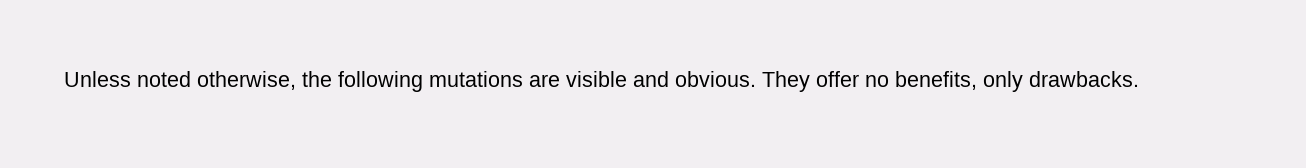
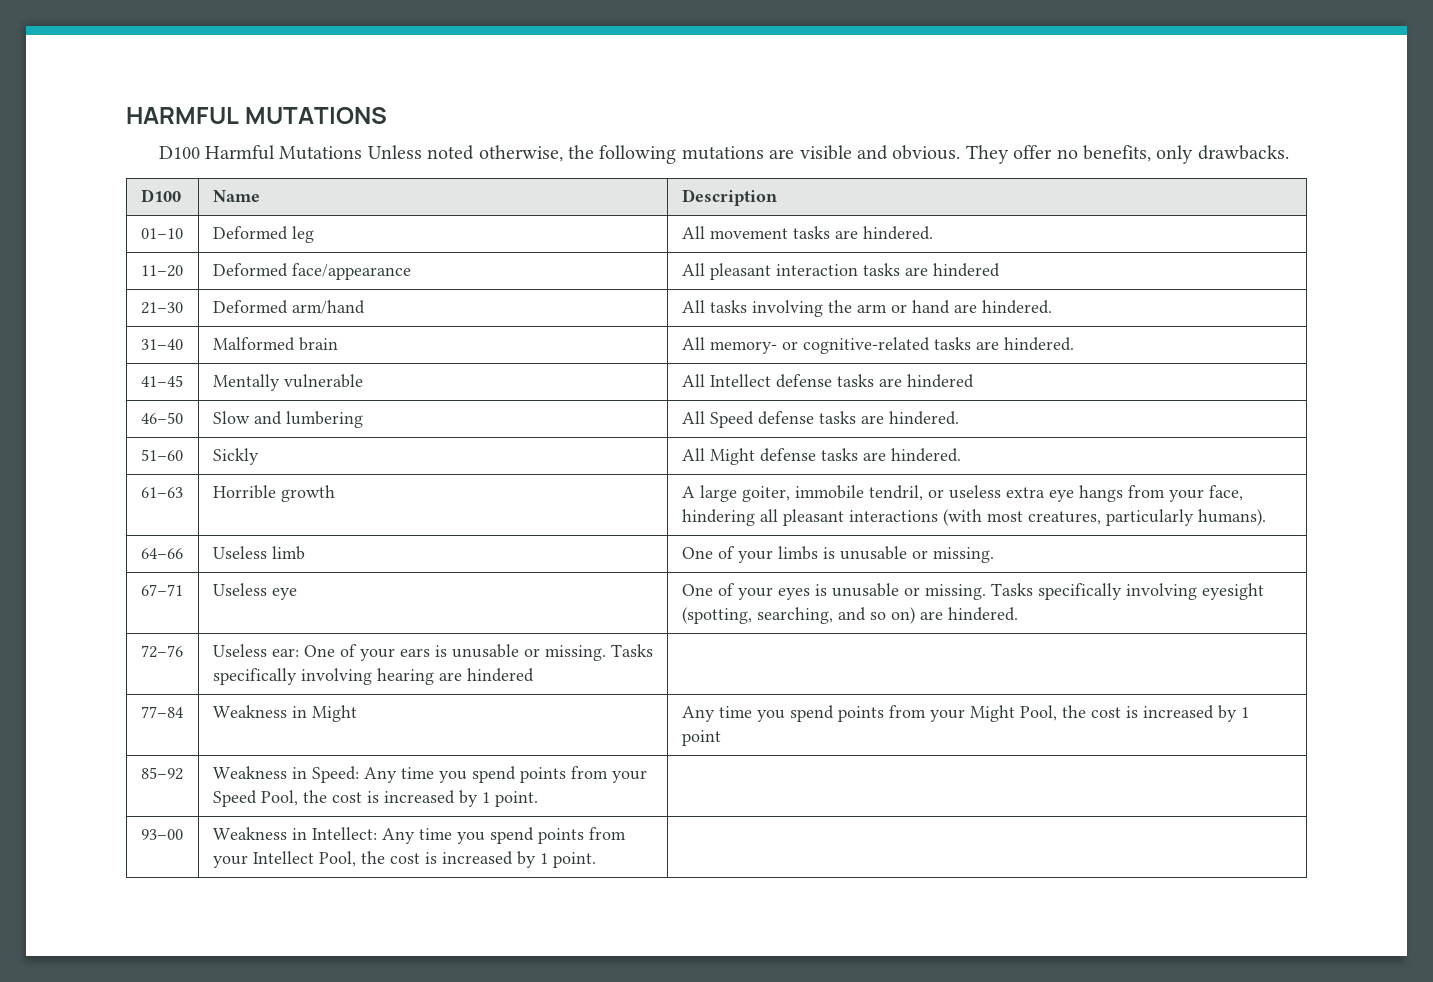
(64, 79) none -> [126,107,388,124] [158,145,363,160] HARMFUL MUTATIONS // D100 Harmful Mutations
(1139, 79) none -> [140,189,181,202] [212,190,260,202] [681,189,777,206] [140,228,183,239] [212,226,314,243] [681,226,933,240] [140,265,183,277] [212,263,411,280] [681,263,1000,280] [140,302,183,314] [212,300,365,314] [681,300,1052,317] [140,339,183,350] [212,337,338,351] [681,337,1074,354] [140,375,183,387] [212,374,363,391] [681,374,974,388] [140,412,183,424] [212,411,363,428] [681,411,959,428] [140,449,183,461] [212,448,259,465] [681,448,961,465] [140,487,183,498] [212,485,335,502] [681,485,1243,502] [681,509,1266,526] [140,548,183,559] [212,546,305,560] [681,546,994,563] [140,584,183,596] [212,583,297,600] [681,583,1264,600] [681,607,1018,624] [140,645,183,658] [212,644,653,661] [212,668,534,685] [140,706,183,718] [212,705,357,722] [681,705,1249,722] [681,730,721,746] [140,767,183,780] [212,766,647,783] [212,790,538,807] [140,829,183,840] [212,827,626,844] [212,851,596,868] // D100 | Name | Description // 01–10 | Deformed leg | All movement tasks are hindered. // 11–20 | Deformed face/appearance | All pleasant interaction tasks are hindered // 21–30 | Deformed arm/hand | All tasks involving the arm or hand are hindered. // 31–40 | Malformed brain | All memory‑ or cognitive‑related tasks are hindered. // 41–45 | Mentally vulnerable | All Intellect defense tasks are hindered // 46–50 | Slow and lumbering | All Speed defense tasks are hindered. // 51–60 | Sickly | All Might defense tasks are hindered. // 61–63 | Horrible growth | A large goiter, immobile tendril, or useless extra eye hangs from your face, hindering all pleasant interactions (with most creatures, particularly humans). // 64–66 | Useless limb | One of your limbs is unusable or missing. // 67–71 | Useless eye | One of your eyes is unusable or missing. Tasks specifically involving eyesight (spotting, searching, and so on) are hindered. // 72–76 | Useless ear: One of your ears is unusable or missing. Tasks specifically involving hearing are hindered | // 77–84 | Weakness in Might | Any time you spend points from your Might Pool, the cost is increased by 1 point // 85–92 | Weakness in Speed: Any time you spend points from your Speed Pool, the cost is increased by 1 point. | // 93–00 | Weakness in Intellect: Any time you spend points from your Intellect Pool, the cost is increased by 1 point. |

